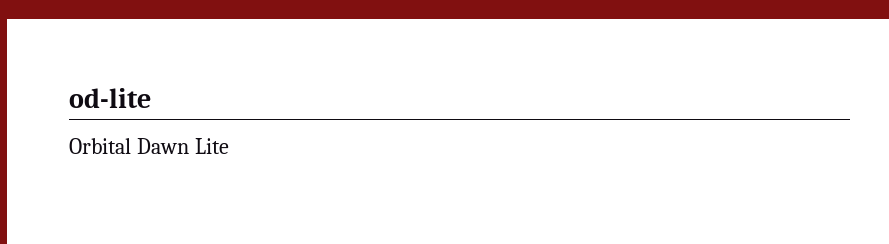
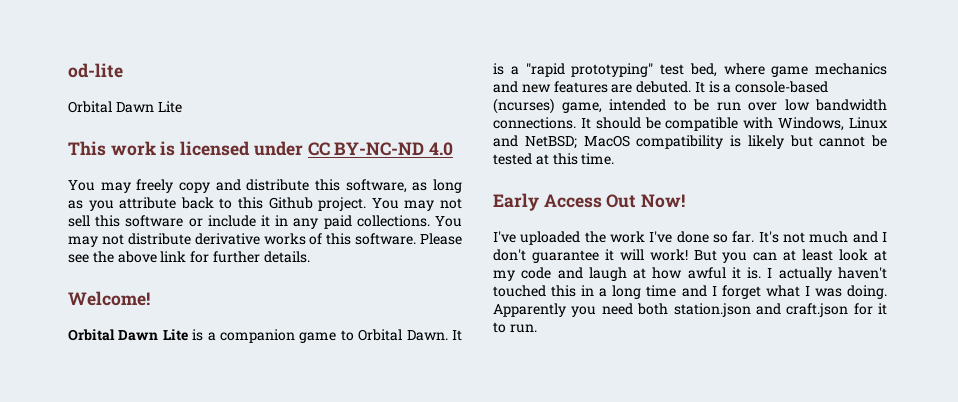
(229, 146) none -> [68,141,454,156] [68,179,463,193] [68,197,463,211] [68,215,462,229] [68,233,462,247] [68,251,310,263] [68,291,150,306] [68,329,462,343] [493,63,887,77] [493,81,829,93] [493,98,887,114] [493,117,887,131] [493,135,887,149] [493,153,615,165] [493,193,686,211] [493,231,887,245] [493,249,887,263] [493,267,887,281] [493,285,887,299] [493,303,887,317] [493,322,537,333] // This work is licensed under CC BY-NC-ND 4.0 // You may freely copy and distribute this software, as long as you attribute back to this Github project. You may not sell this software or include it in any paid collections. You may not distribute derivative works of this software. Please see the above link for further details. // Welcome! // Orbital Dawn Lite is a companion game to Orbital Dawn. It is a "rapid prototyping" test bed, where game mechanics and new features are debuted. It is a console-based (ncurses) game, intended to be run over low bandwidth connections. It should be compatible with Windows, Linux and NetBSD; MacOS compatibility is likely but cannot be tested at this time. // Early Access Out Now! // I've uploaded the work I've done so far. It's not much and I don't guarantee it will work! But you can at least look at my code and laugh at how awful it is. I actually haven't touched this in a long time and I forget what I was doing. Apparently you need both station.json and craft.json for it to run.

